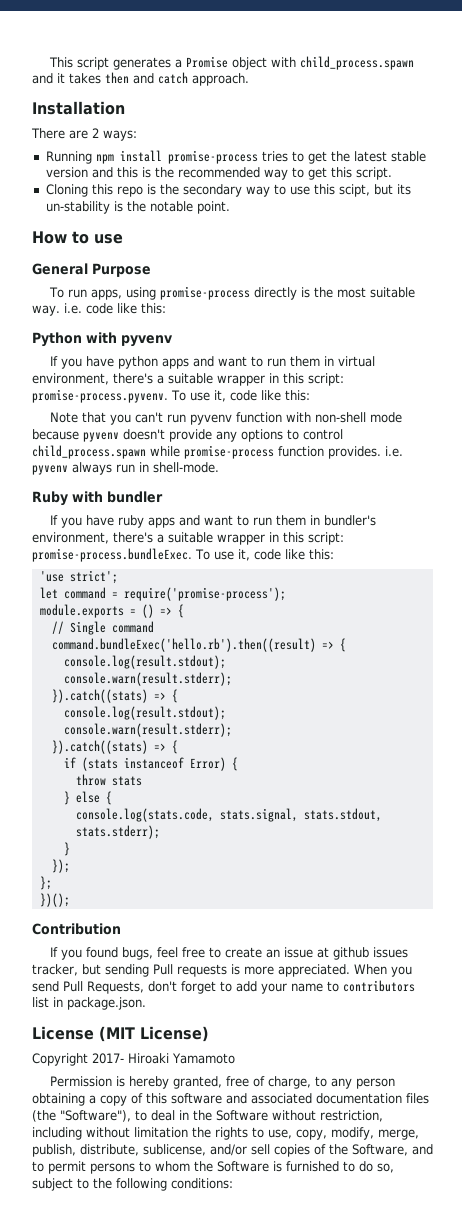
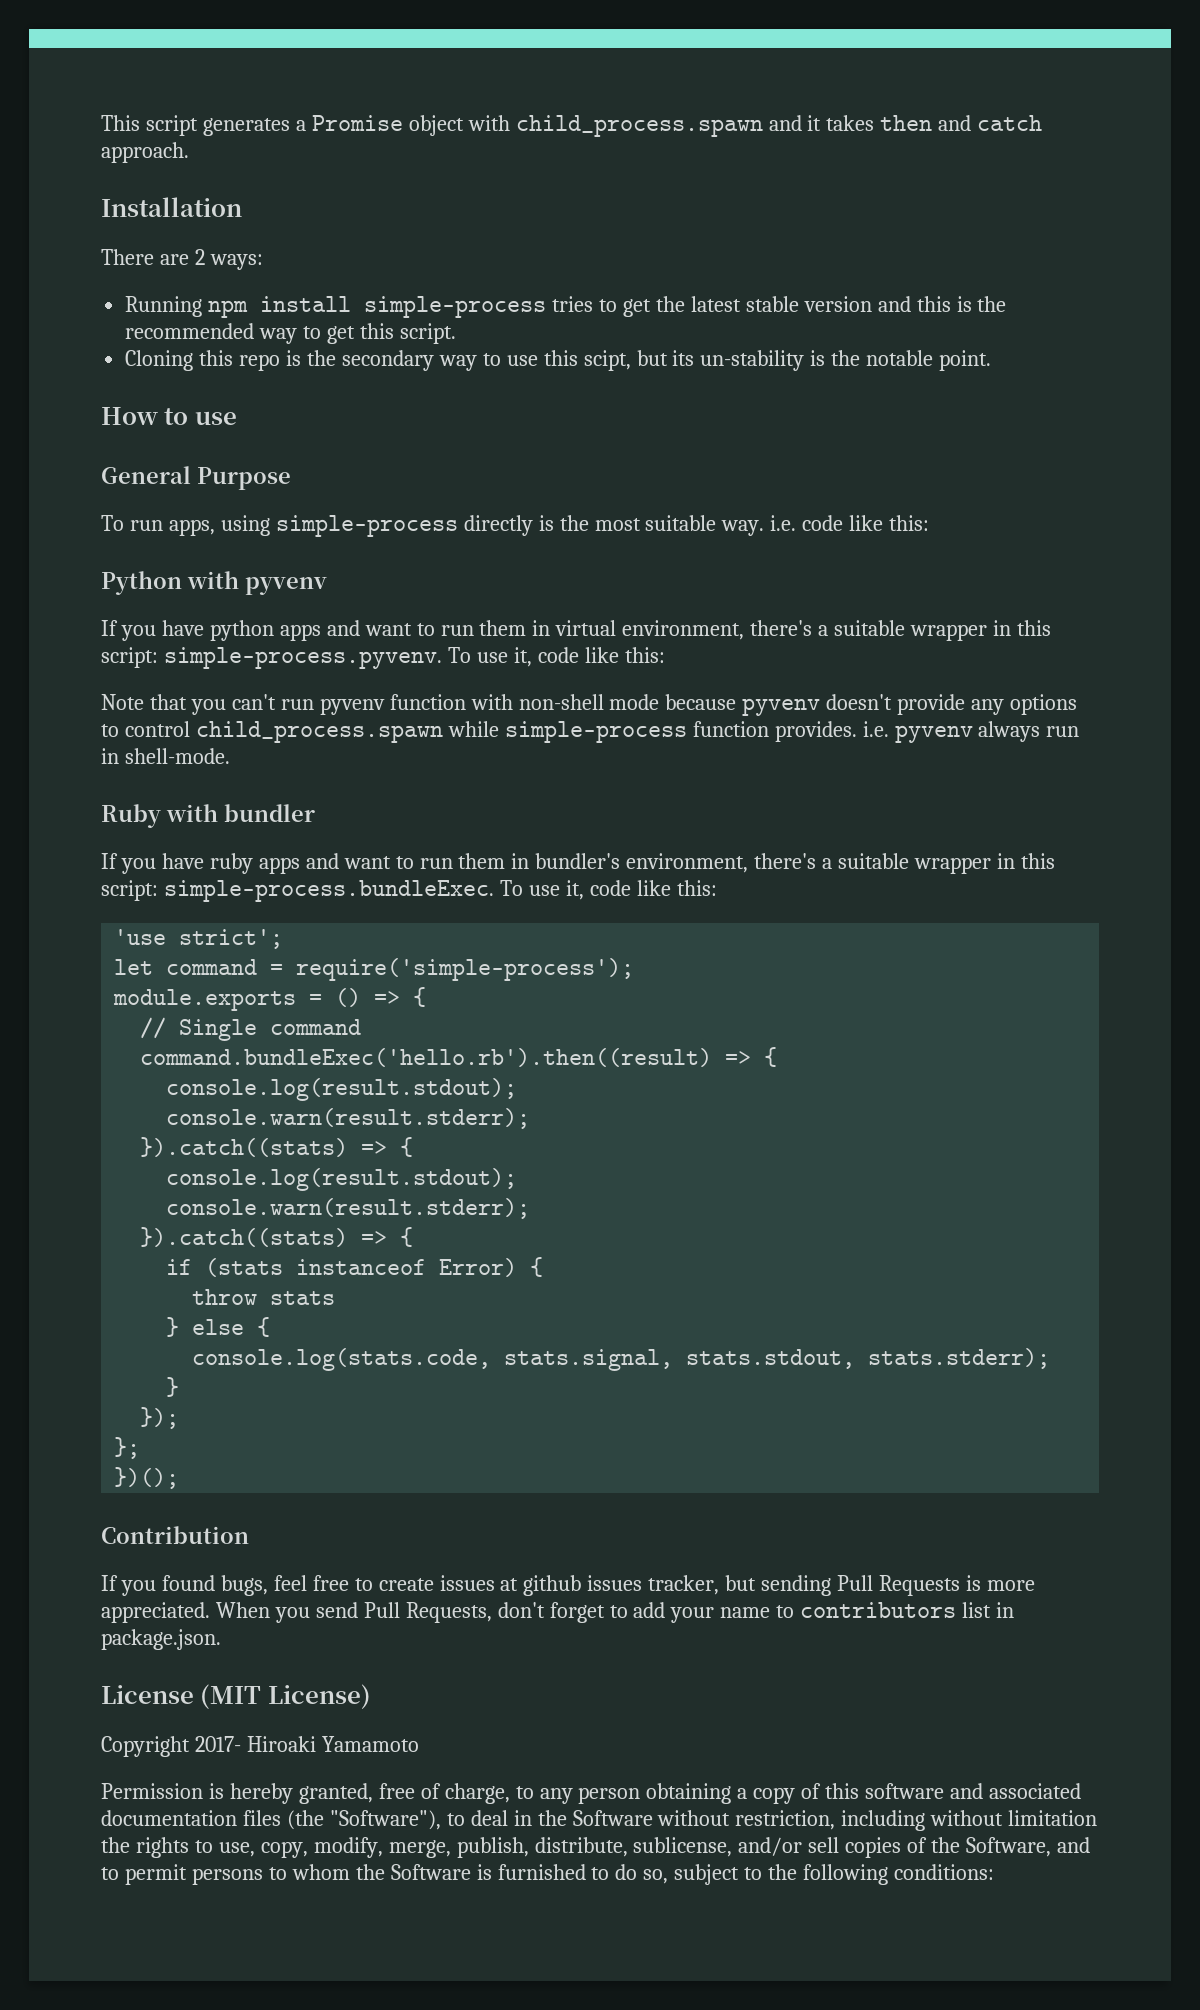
[167,150,258,164] promise-process -> [364,296,547,318] simple-process
[160,286,251,300] promise-process -> [275,515,458,537] simple-process
[32,389,168,403] promise-process.pyvenv. -> [163,647,442,669] simple-process.pyvenv.
[184,445,274,459] promise-process -> [504,721,687,743] simple-process
[32,548,192,562] promise-process.bundleExec. -> [163,880,494,902] simple-process.bundleExec.
[123,587,286,601] require('promise-process'); -> [296,958,635,981] require('simple-process');
[266,947,314,958] an issue -> [439,1575,495,1591] issues
[177,964,227,977] requests -> [879,1575,961,1596] Requests

